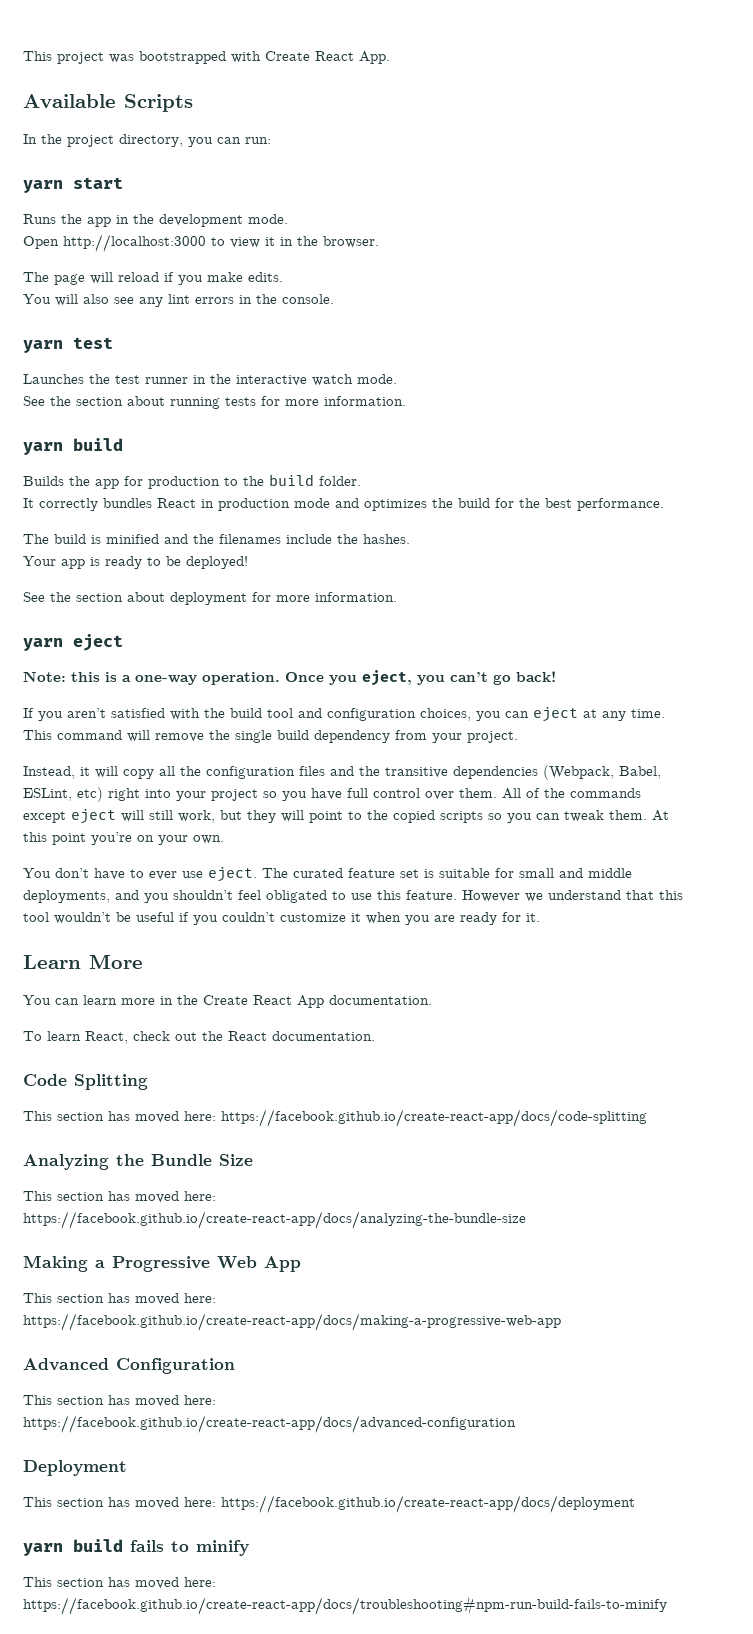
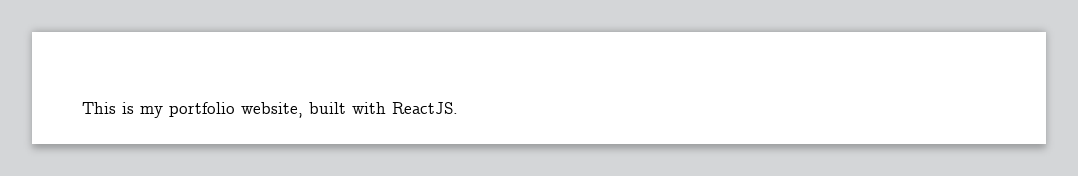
[23,51,390,64] [23,94,193,112] [23,134,271,147] [23,177,123,193] [23,214,288,227] [23,234,379,252] [23,272,283,285] [23,294,334,307] [23,337,113,353] [23,374,397,386] [23,396,406,409] [23,438,123,455] [23,474,361,489] [23,498,664,511] [23,534,410,544] [23,556,248,569] [23,592,397,605] [23,634,123,651] [23,670,556,686] [23,707,665,722] [23,730,518,743] [23,765,661,780] [23,787,641,802] [23,809,669,824] [23,832,224,845] [23,867,632,882] [23,890,683,903] [23,912,540,925] [23,954,143,969] [23,995,432,1008] [23,1031,375,1044] [23,1074,148,1090] [23,1109,647,1127] [23,1154,253,1170] [23,1191,216,1203] [23,1211,526,1229] [23,1255,301,1272] [23,1293,216,1305] [23,1313,561,1331] [23,1358,235,1374] [23,1395,216,1407] [23,1415,516,1433] [23,1460,127,1476] [23,1495,635,1513] [23,1539,249,1556] [23,1577,216,1589] [23,1596,667,1615] This project was bootstrapped with Create React App. // Available Scripts // In the project directory, you can run: // yarn start // Runs the app in the development mode. // Open http://localhost:3000 to view it in the browser. // The page will reload if you make edits. // You will also see any lint errors in the console. // yarn test // Launches the test runner in the interactive watch mode. // See the section about running tests for more information. // yarn build // Builds the app for production to the build folder. // It correctly bundles React in production mode and optimizes the build for the best performance. // The build is minified and the filenames include the hashes. // Your app is ready to be deployed! // See the section about deployment for more information. // yarn eject // Note: this is a one-way operation. Once you eject, you can’t go back! // If you aren’t satisfied with the build tool and configuration choices, you can eject at any time. This command will remove the single build dependency from your project. // Instead, it will copy all the configuration files and the transitive dependencies (Webpack, Babel, ESLint, etc) right into your project so you have full control over them. All of the commands except eject will still work, but they will point to the copied scripts so you can tweak them. At this point you’re on your own. // You don’t have to ever use eject. The curated feature set is suitable for small and middle deployments, and you shouldn’t feel obligated to use this feature. However we understand that this tool wouldn’t be useful if you couldn’t customize it when you are ready for it. // Learn More // You can learn more in the Create React App documentation. // To learn React, check out the React documentation. // Code Splitting // This section has moved here: https://facebook.github.io/create-react-app/docs/code-splitting // Analyzing the Bundle Size // This section has moved here: https://facebook.github.io/create-react-app/docs/analyzing-the-bundle-size // Making a Progressive Web App // This section has moved here: https://facebook.github.io/create-react-app/docs/making-a-progressive-web-app // Advanced Configuration // This section has moved here: https://facebook.github.io/create-react-app/docs/advanced-configuration // Deployment // This section has moved here: https://facebook.github.io/create-react-app/docs/deployment // yarn build fails to minify // This section has moved here: https://facebook.github.io/create-react-app/docs/troubleshooting#npm-run-build-fails-to-minify -> [82,102,458,118] This is my portfolio website, built with ReactJS.

